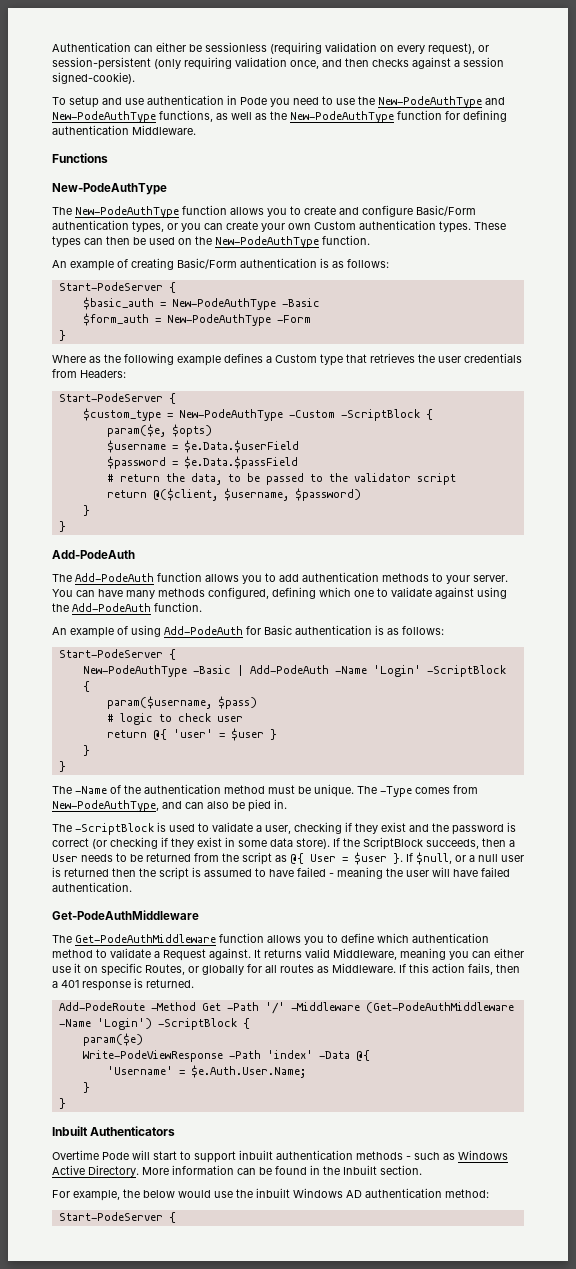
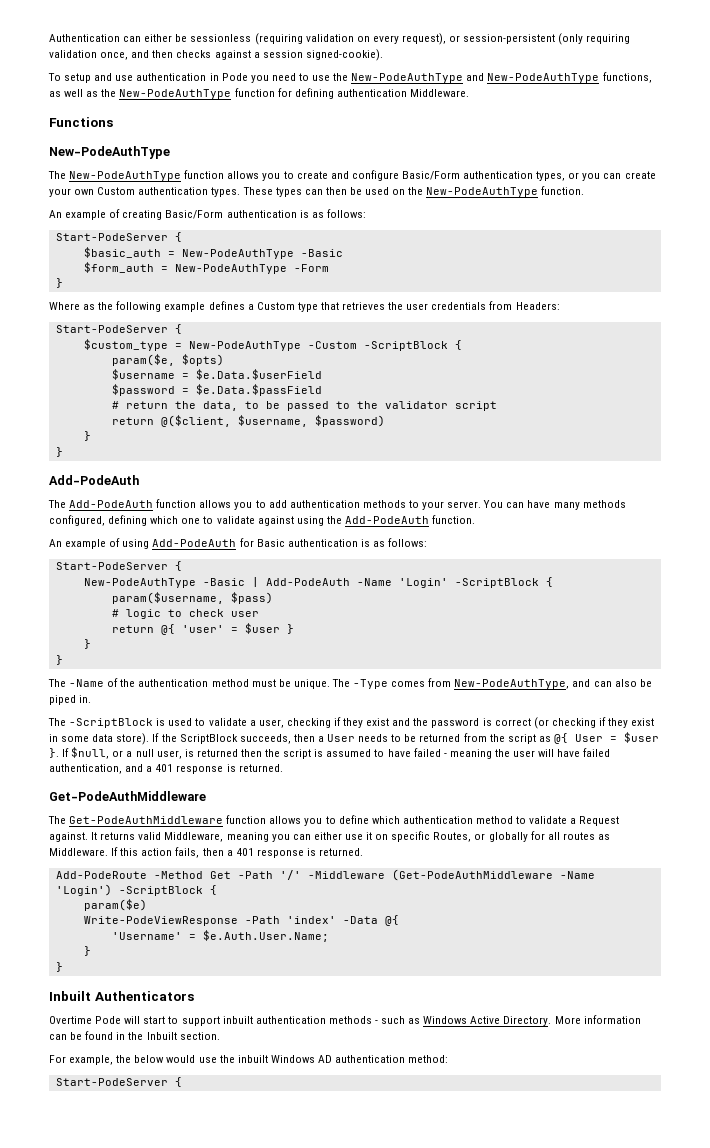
[248,799,271,812] pied -> [49,695,76,705] piped
[501,855,524,862] user -> [156,750,182,759] user,
[52,882,132,892] authentication. -> [49,764,283,774] authentication, and a 401 response is returned.

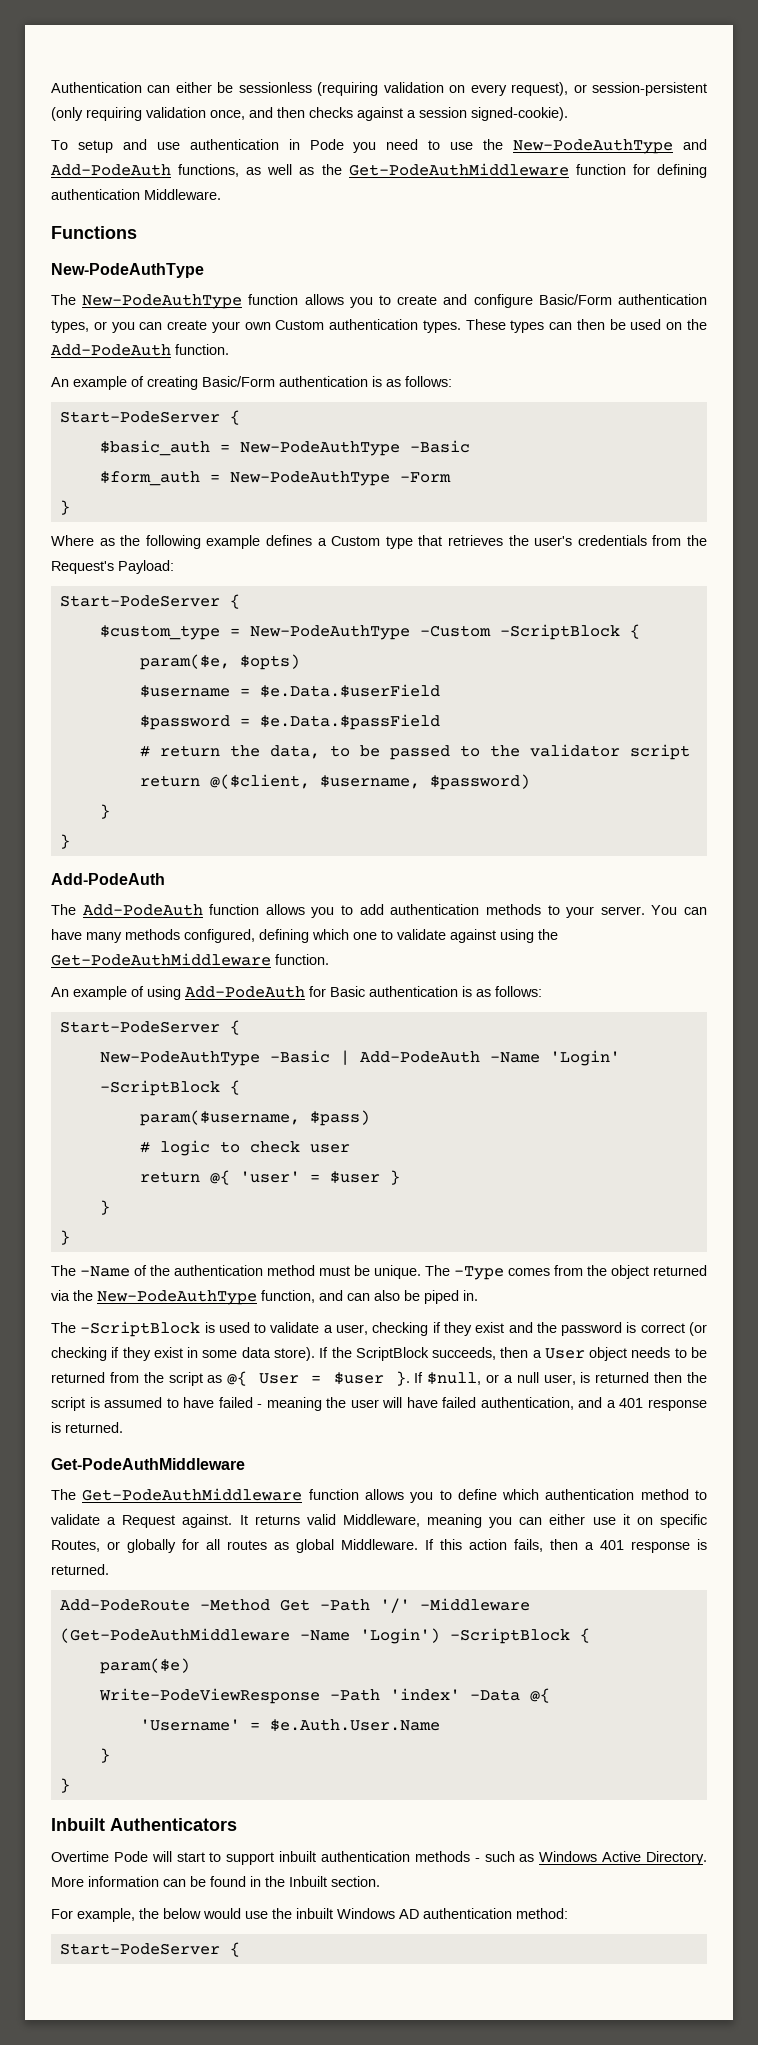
[487,73,600,83] New-PodeAuthType -> [51,164,171,176] Add-PodeAuth
[119,89,232,99] New-PodeAuthType -> [348,163,569,176] Get-PodeAuthMiddleware
[426,187,539,197] New-PodeAuthType -> [51,344,171,356] Add-PodeAuth
[406,303,429,310] user -> [534,536,573,546] user's
[515,302,560,310] Headers: -> [687,535,708,546] [51,560,174,574] the Request's Payload:
[344,516,429,524] Add-PodeAuth -> [51,953,271,966] Get-PodeAuthMiddleware
[454,679,570,689] New-PodeAuthType, -> [587,1265,707,1279] [51,1290,315,1305] the object returned via the New-PodeAuthType function,
(356, 738) none -> [589,1347,628,1361] object
(610, 837) none -> [296,1539,334,1553] global
[202,930,329,942] $e.Auth.User.Name; -> [269,1719,440,1732] $e.Auth.User.Name

